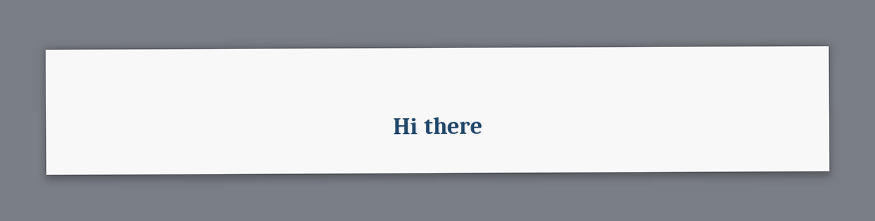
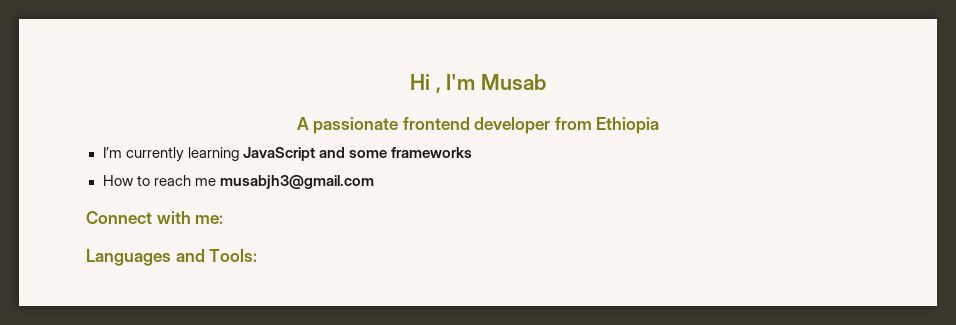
[423,116,483,135] there -> [435,74,547,93] [296,117,660,134] [102,147,472,162] [102,175,374,189] [86,211,224,224] [86,249,258,266] , I'm Musab // A passionate frontend developer from Ethiopia // I’m currently learning JavaScript and some frameworks // How to reach me musabjh3@gmail.com // Connect with me: // Languages and Tools:

